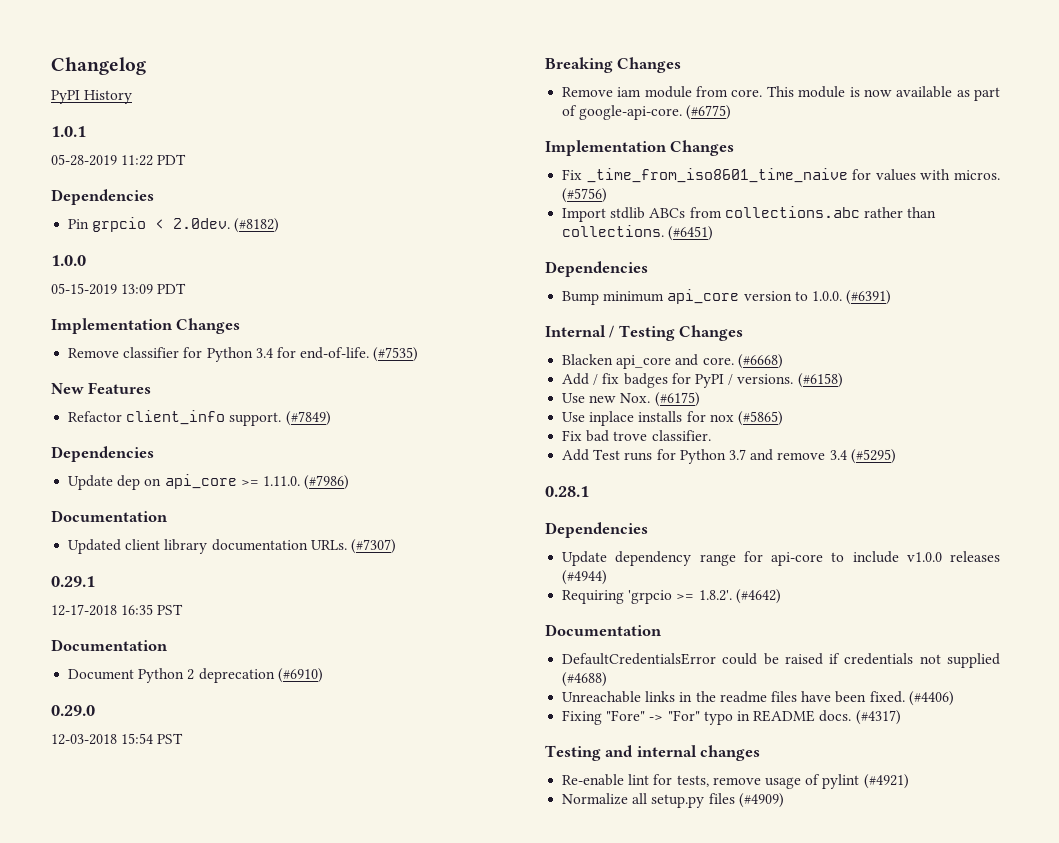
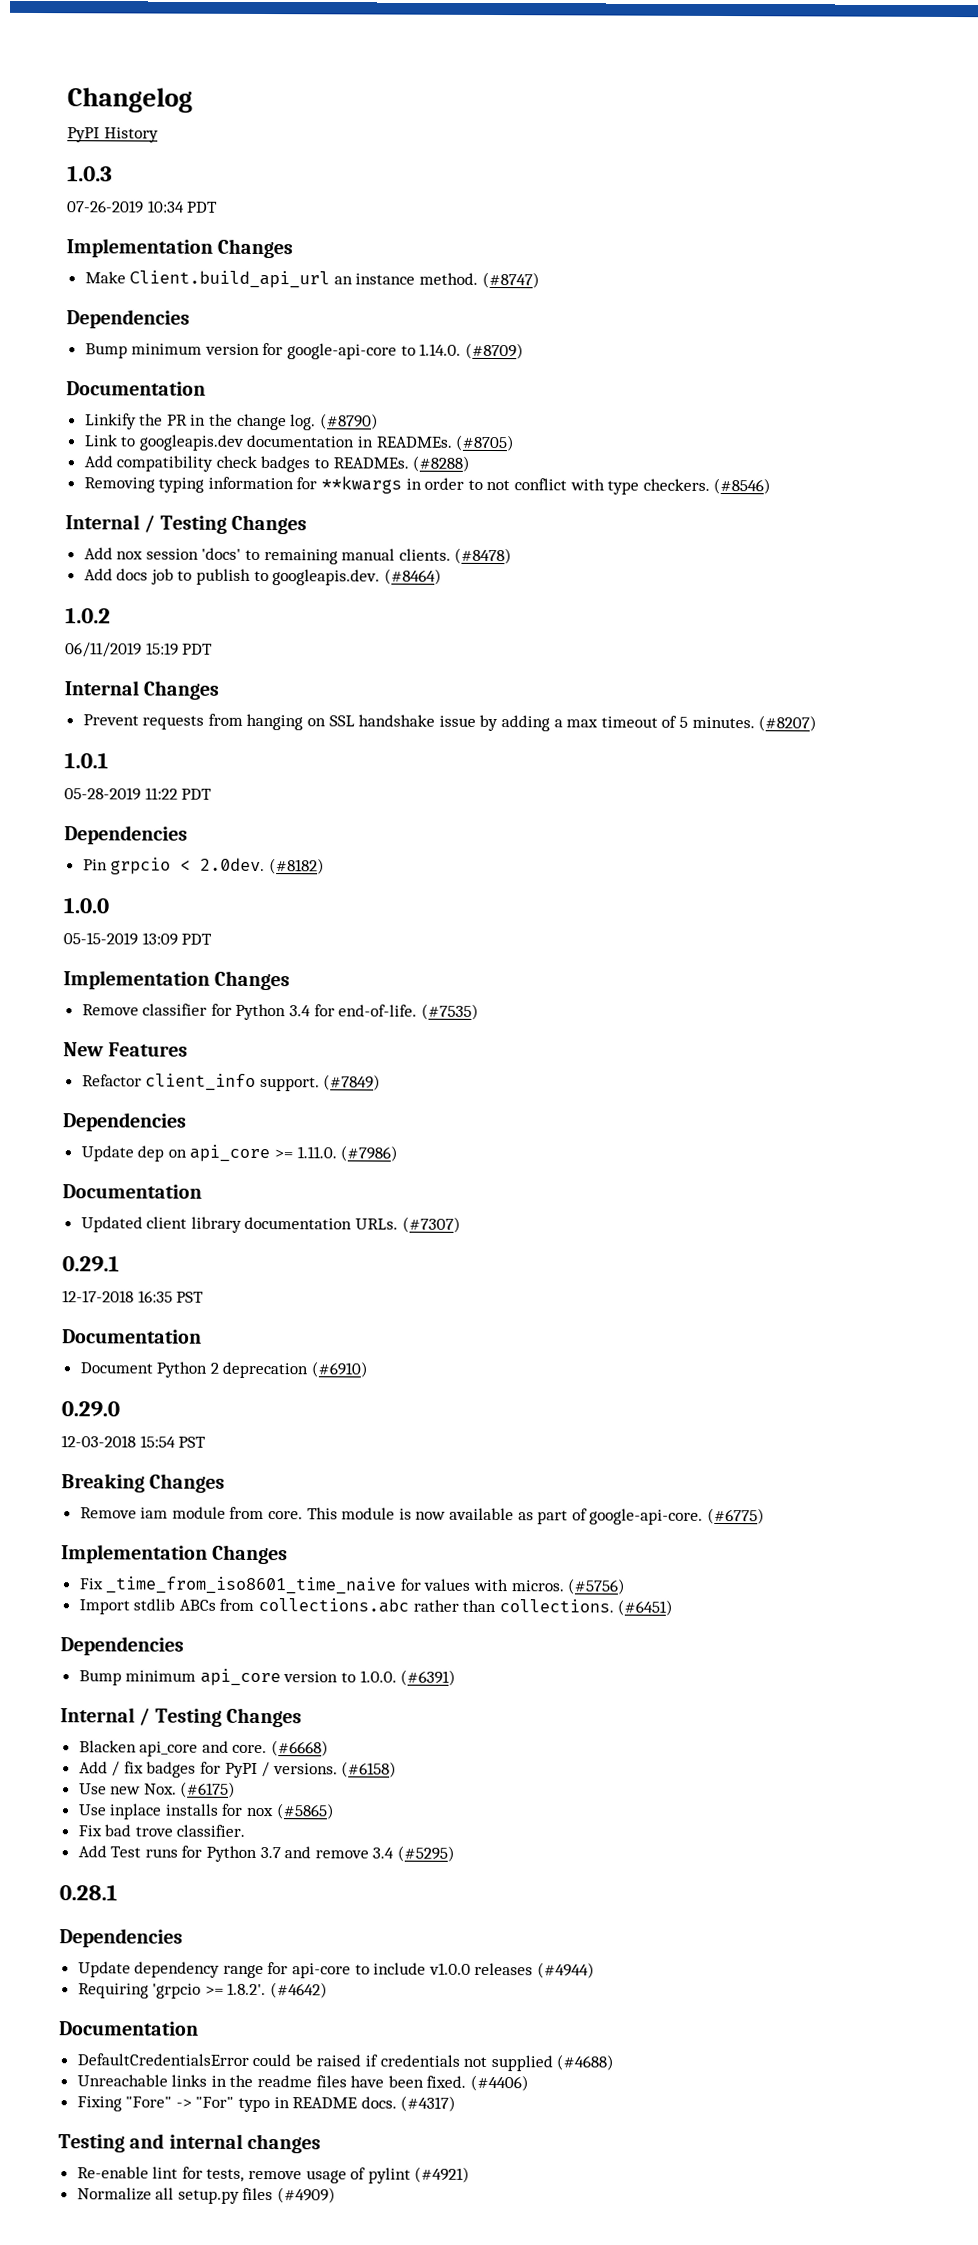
(133, 97) none -> [67,165,113,182] [66,200,219,214] [66,238,294,259] [84,270,540,289] [66,309,190,329] [84,342,524,360] [66,381,206,396] [84,413,379,431] [83,434,515,452] [83,455,471,473] [83,476,772,495] [65,514,307,535] [83,547,513,565] [83,568,442,586] [65,607,111,624] [65,642,214,658] [64,680,220,700] [82,713,818,732] // 1.0.3 // 07-26-2019 10:34 PDT // Implementation Changes // Make Client.build_api_url an instance method. (#8747) // Dependencies // Bump minimum version for google-api-core to 1.14.0. (#8709) // Documentation // Linkify the PR in the change log. (#8790) // Link to googleapis.dev documentation in READMEs. (#8705) // Add compatibility check badges to READMEs. (#8288) // Removing typing information for **kwargs in order to not conflict with type checkers. (#8546) // Internal / Testing Changes // Add nox session 'docs' to remaining manual clients. (#8478) // Add docs job to publish to googleapis.dev. (#8464) // 1.0.2 // 06/11/2019 15:19 PDT // Internal Changes // Prevent requests from hanging on SSL handshake issue by adding a max timeout of 5 minutes. (#8207)

